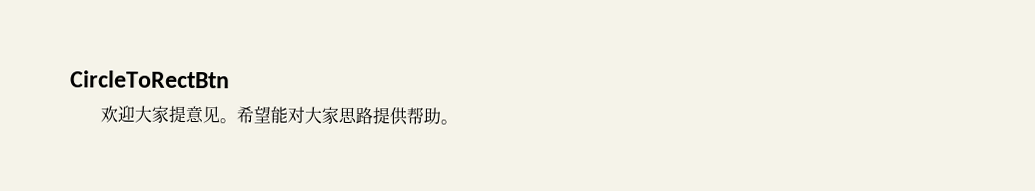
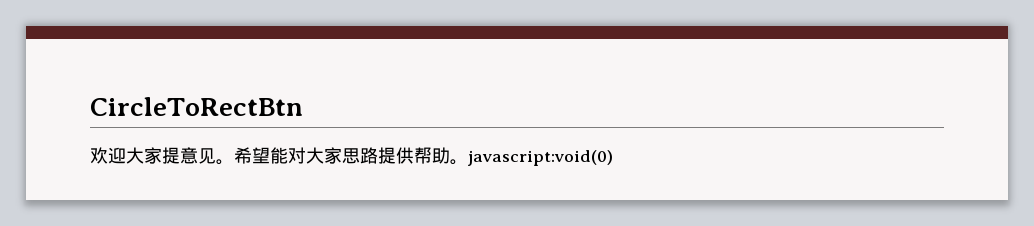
(458, 122) none -> [468,150,613,166] javascript:void(0)

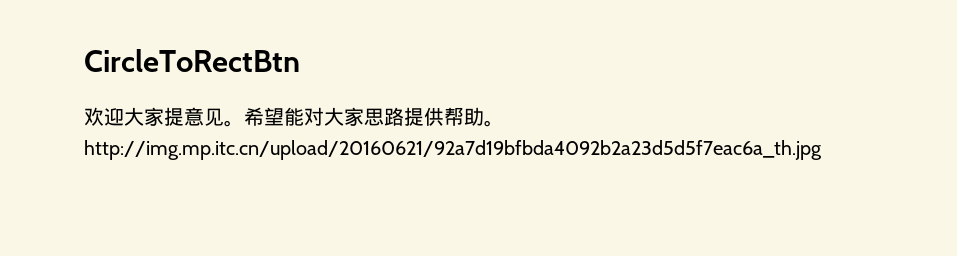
[468,150,613,166] javascript:void(0) -> [84,140,822,160] http://img.mp.itc.cn/upload/20160621/92a7d19bfbda4092b2a23d5d5f7eac6a_th.jpg

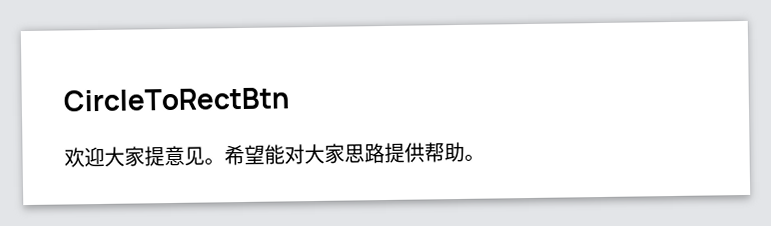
[84,140,822,160] http://img.mp.itc.cn/upload/20160621/92a7d19bfbda4092b2a23d5d5f7eac6a_th.jpg -> (485, 157) none

